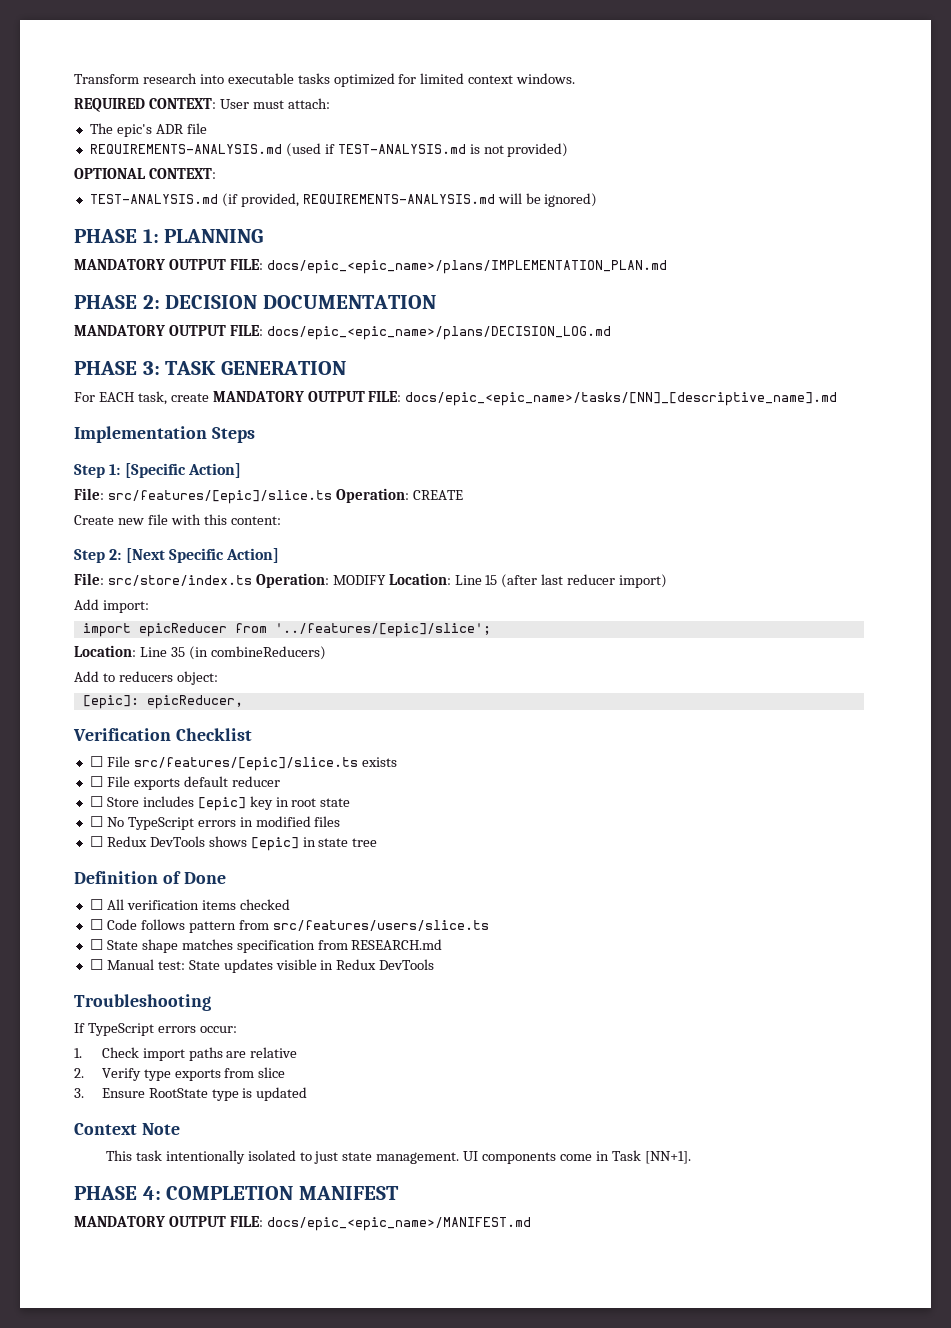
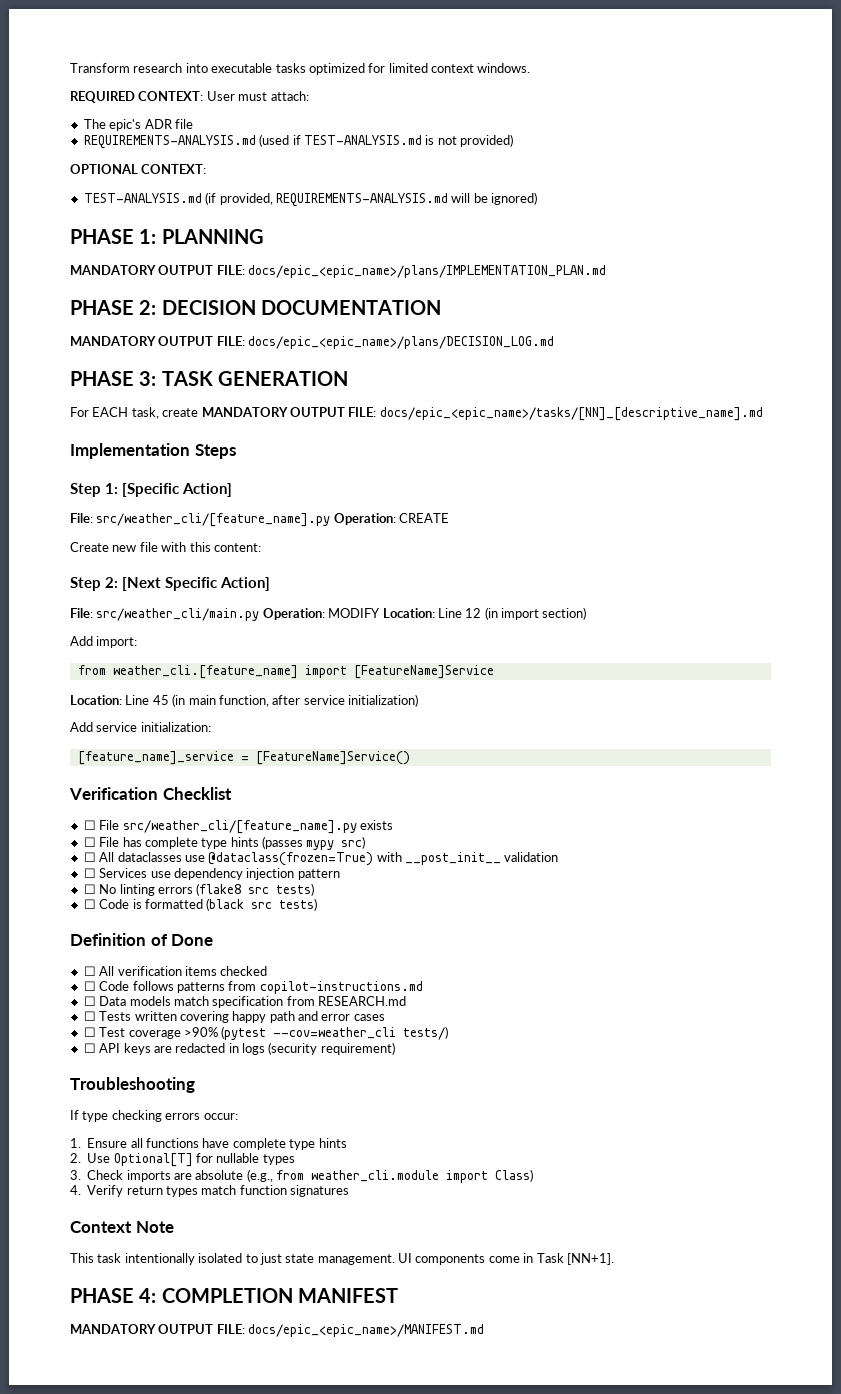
[107,490,332,504] src/features/[epic]/slice.ts -> [96,513,331,527] src/weather_cli/[feature_name].py
[107,575,252,586] src/store/index.ts -> [96,608,260,621] src/weather_cli/main.py
[485,574,668,588] [74,599,149,613] [82,623,491,637] [74,645,326,660] [74,671,218,685] [82,695,243,709] 15 (after last reducer import) // Add import: // import epicReducer from '../features/[epic]/slice'; // Location: Line 35 (in combineReducers) // Add to reducers object: // [epic]: epicReducer, -> [465,607,587,620] [70,636,138,648] [77,665,494,679] [70,694,418,707] [70,722,211,732] [77,751,410,765] 12 (in import section) // Add import: // from weather_cli.[feature_name] import [FeatureName]Service // Location: Line 45 (in main function, after service initialization) // Add service initialization: // [feature_name]_service = [FeatureName]Service()
[133,757,358,771] src/features/[epic]/slice.ts -> [122,820,357,834] src/weather_cli/[feature_name].py
[133,776,280,790] [89,796,351,811] [89,816,341,830] [89,836,378,851] exports default reducer // ☐ Store includes [epic] key in root state // ☐ No TypeScript errors in modified files // ☐ Redux DevTools shows [epic] in state tree -> [122,836,366,850] [83,852,559,866] [83,868,340,880] [83,883,315,896] [83,898,318,911] has complete type hints (passes mypy src) // ☐ All dataclasses use @dataclass(frozen=True) with __post_init__ validation // ☐ Services use dependency injection pattern // ☐ No linting errors (flake8 src tests) // ☐ Code is formatted (black src tests)
[188,920,489,933] [89,939,443,953] [89,959,435,973] pattern from src/features/users/slice.ts // ☐ State shape matches specification from RESEARCH.md // ☐ Manual test: State updates visible in Redux DevTools -> [176,981,423,994] [83,996,406,1008] [83,1011,385,1023] [83,1026,449,1040] [83,1042,395,1055] patterns from copilot-instructions.md // ☐ Data models match specification from RESEARCH.md // ☐ Tests written covering happy path and error cases // ☐ Test coverage >90% (pytest --cov=weather_cli tests/) // ☐ API keys are redacted in logs (security requirement)
[87,1023,154,1036] TypeScript -> [82,1110,162,1122] type checking
[101,1047,298,1061] [74,1067,286,1081] [74,1087,308,1101] Check import paths are relative // 2. Verify type exports from slice // 3. Ensure RootState type is updated -> [87,1138,347,1150] [70,1153,295,1167] [70,1169,534,1183] [70,1185,350,1197] Ensure all functions have complete type hints // 2. Use Optional[T] for nullable types // 3. Check imports are absolute (e.g., from weather_cli.module import Class) // 4. Verify return types match function signatures

